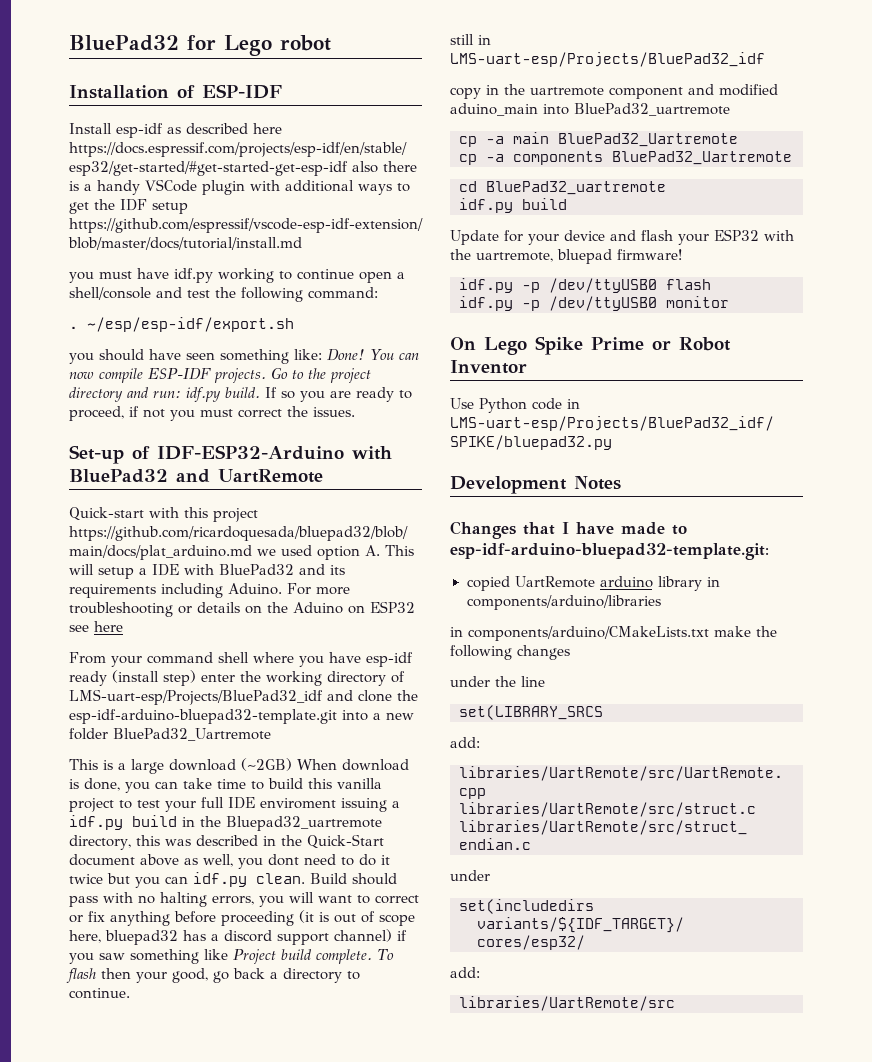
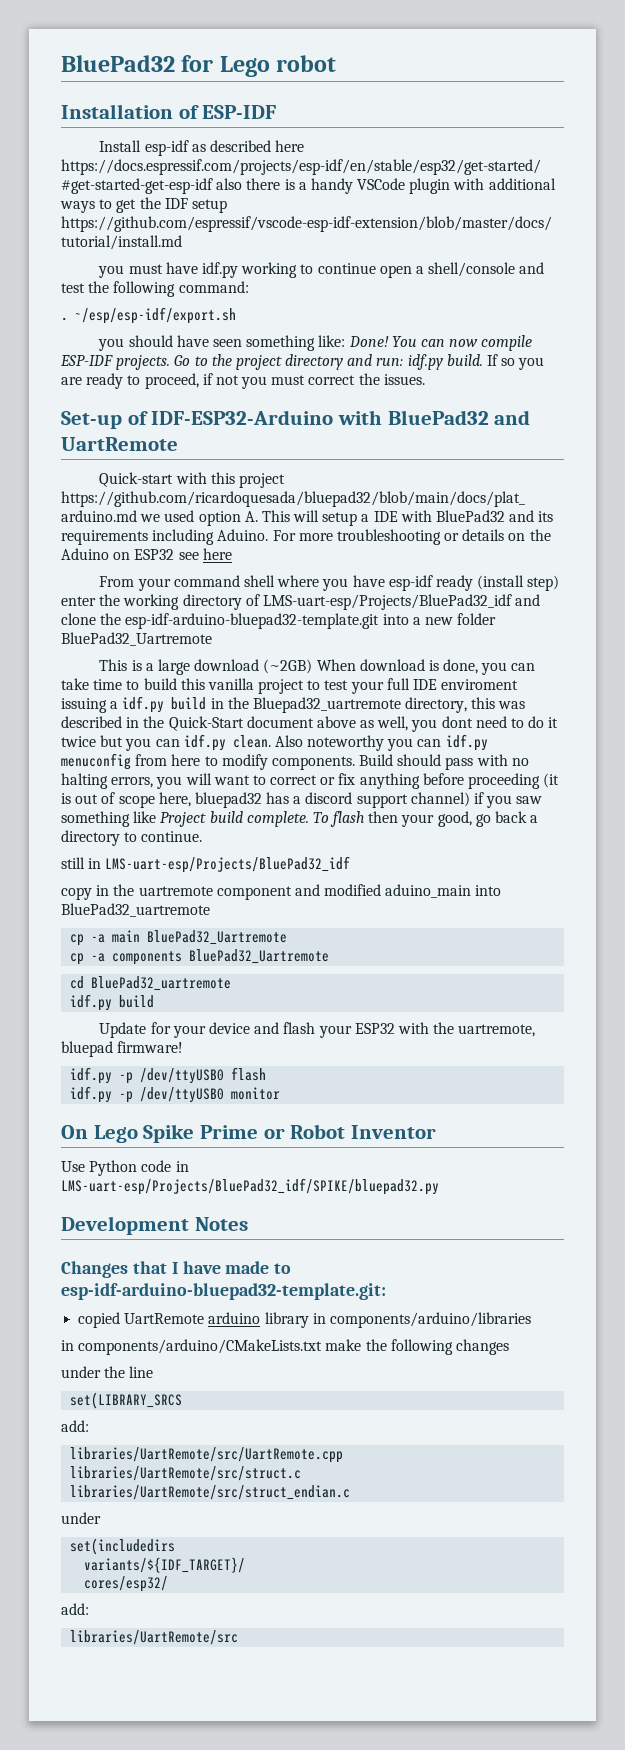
(305, 878) none -> [274,734,488,751] [61,753,355,770] Also noteworthy you can idf.py menuconfig from here to modify components.

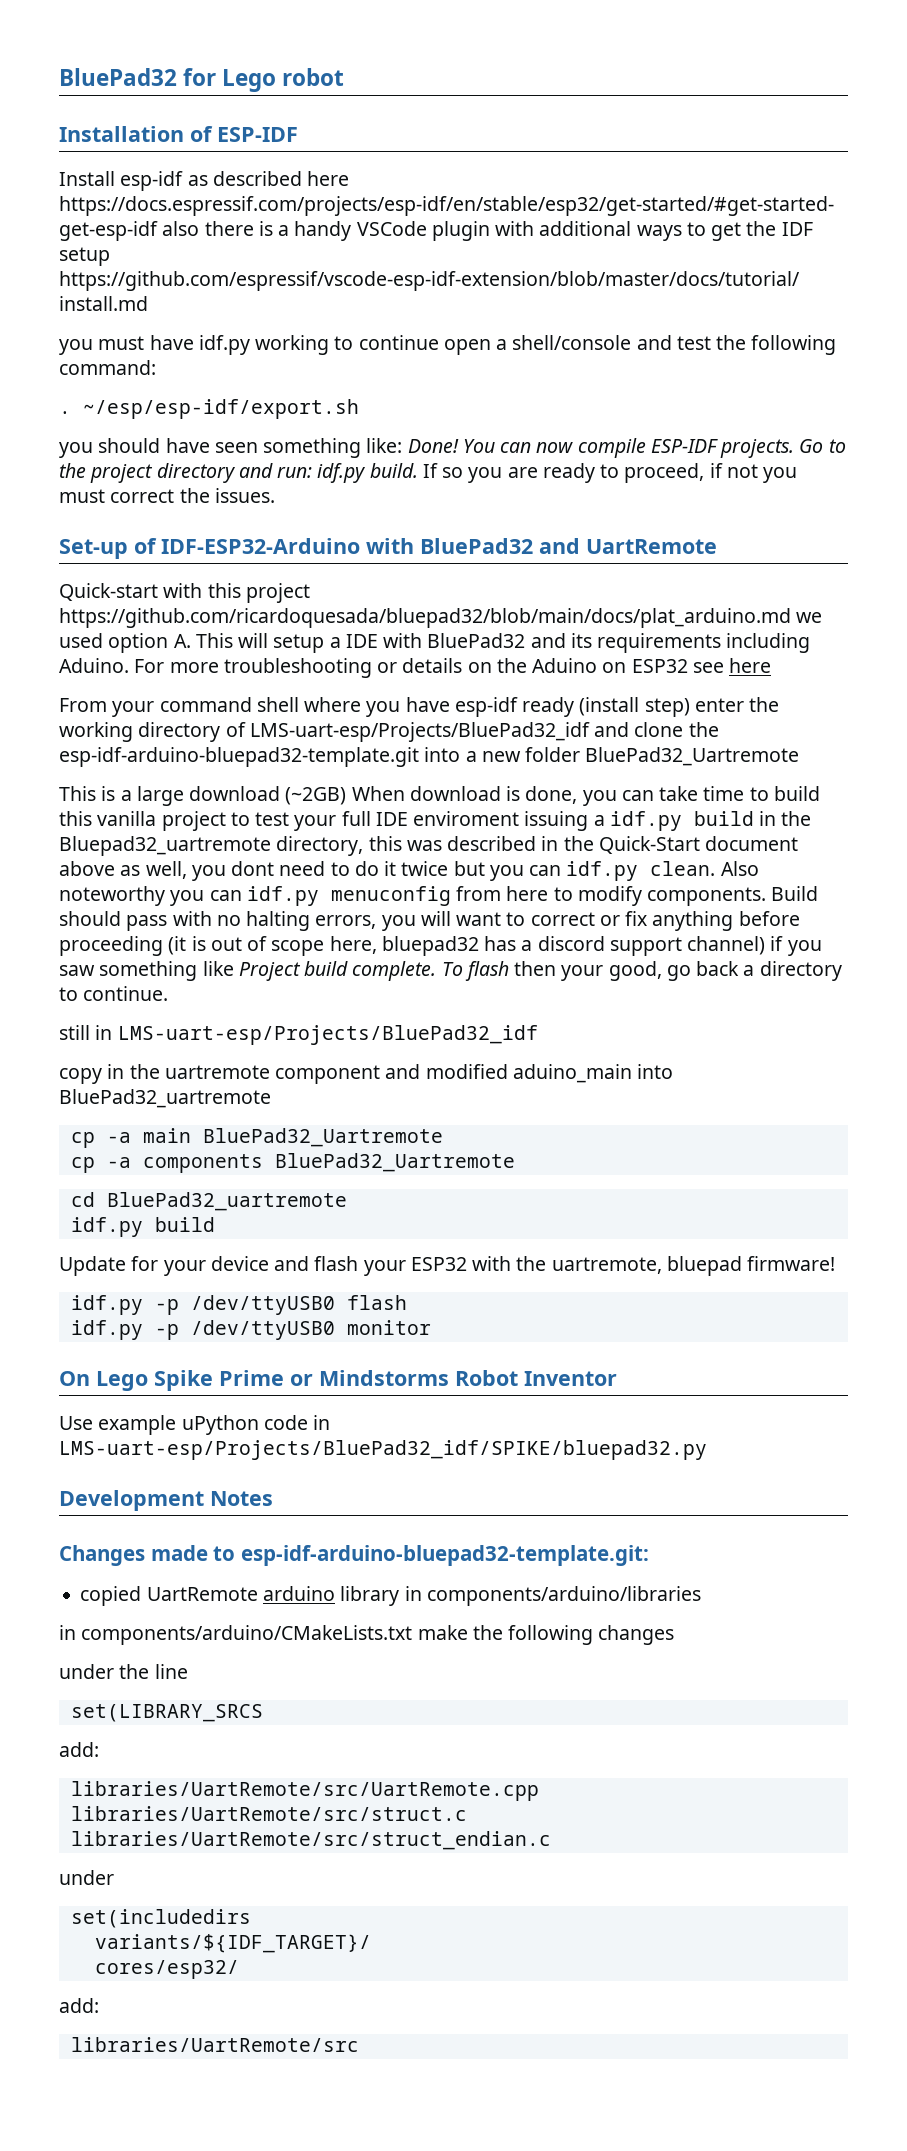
(285, 1133) none -> [319,1370,449,1386] Mindstorms
[89,1160,138,1176] Python -> [98,1415,259,1435] example uPython
[132,1261,221,1274] that I have -> (145, 1555) none

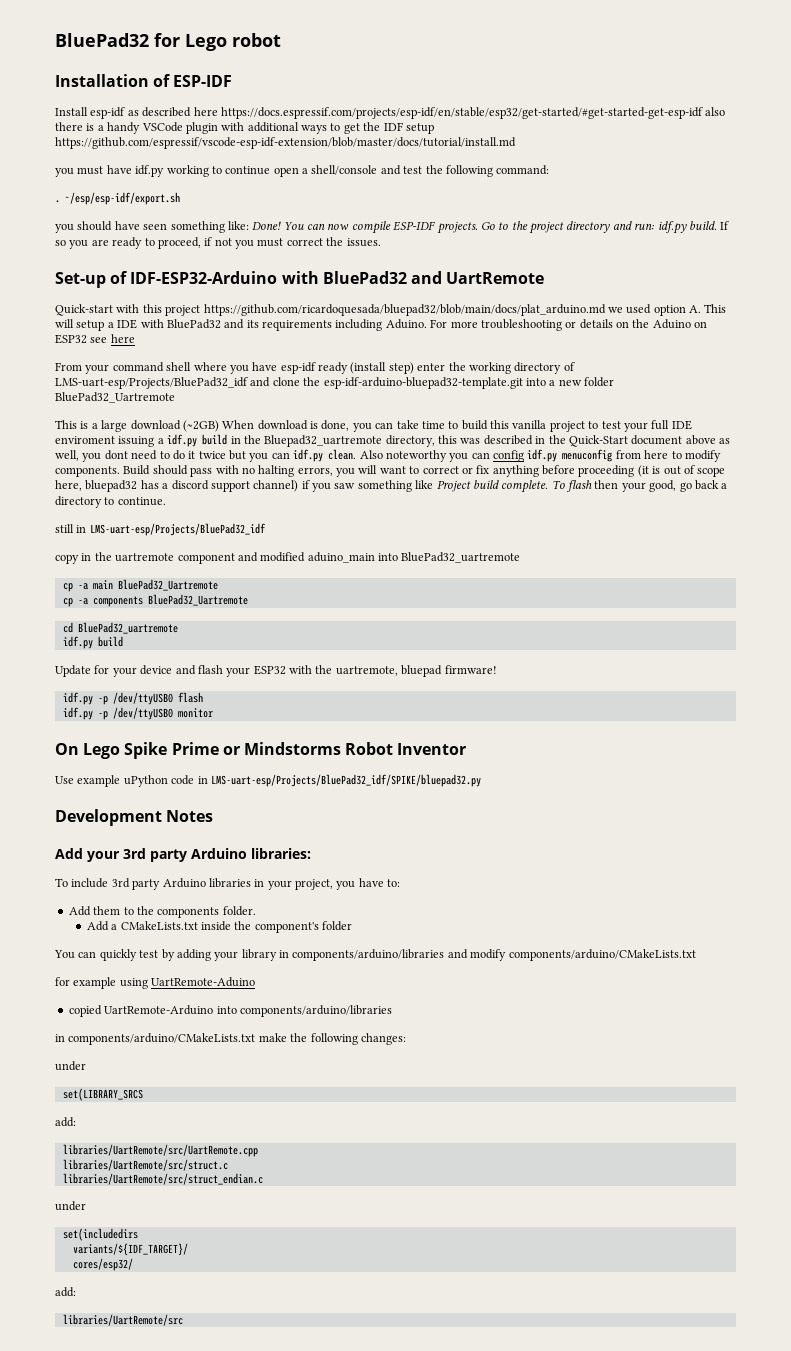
(242, 895) none -> [493,450,524,462] config
[59,1545,649,1566] [80,1586,422,1606] Changes made to esp-idf-arduino-bluepad32-template.git: // copied UartRemote arduino library in -> [55,848,311,862] [55,878,401,890] [68,906,256,918] [86,921,353,933] [54,949,696,961] [55,977,256,989] [68,1005,237,1017] Add your 3rd party Arduino libraries: // To include 3rd party Arduino libraries in your project, you have to: // Add them to the components folder. // Add a CMakeLists.txt inside the component's folder // You can quickly test by adding your library in components/arduino/libraries and modify components/arduino/CMakeLists.txt // for example using UartRemote-Aduino // copied UartRemote-Arduino into
[598,1625,675,1645] [59,1664,188,1679] changes // under the line -> [360,1033,406,1045] [55,1061,86,1071] changes: // under

